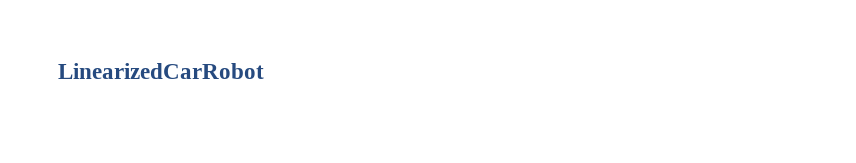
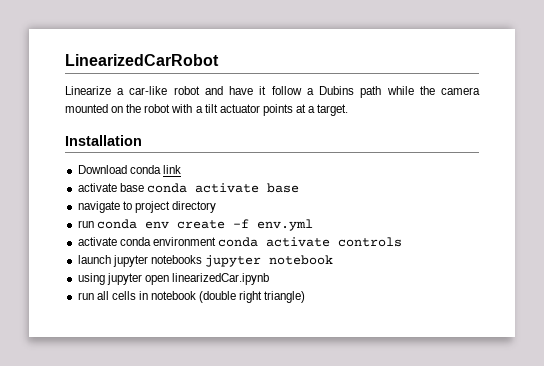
(264, 71) none -> [65,86,480,98] [65,104,349,116] [65,135,142,146] [77,165,181,174] [77,183,299,193] [77,201,216,213] [77,219,313,231] [77,237,402,247] [77,255,333,267] [77,273,269,285] [77,291,306,303] // Linearize a car-like robot and have it follow a Dubins path while the camera mounted on the robot with a tilt actuator points at a target. // Installation // Download conda link // activate base conda activate base // navigate to project directory // run conda env create -f env.yml // activate conda environment conda activate controls // launch jupyter notebooks jupyter notebook // using jupyter open linearizedCar.ipynb // run all cells in notebook (double right triangle)

